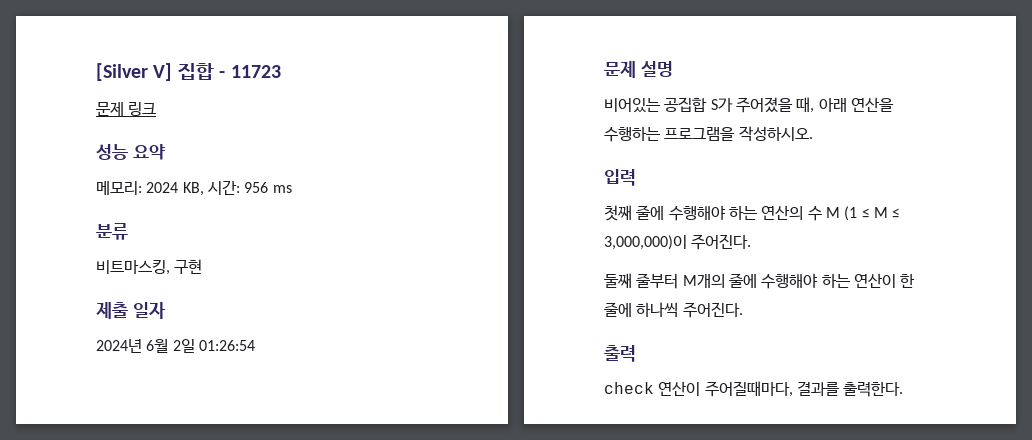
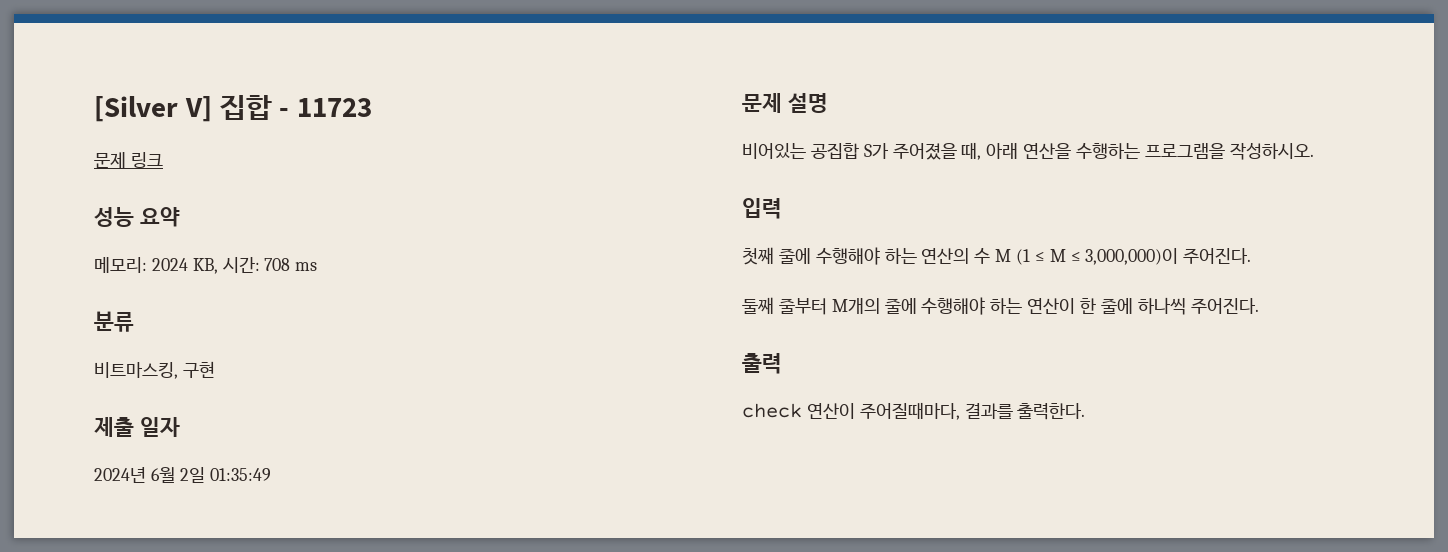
[244,182,269,193] 956 -> [264,258,291,271] 708
[198,340,255,351] 01:26:54 -> [209,468,271,481] 01:35:49

